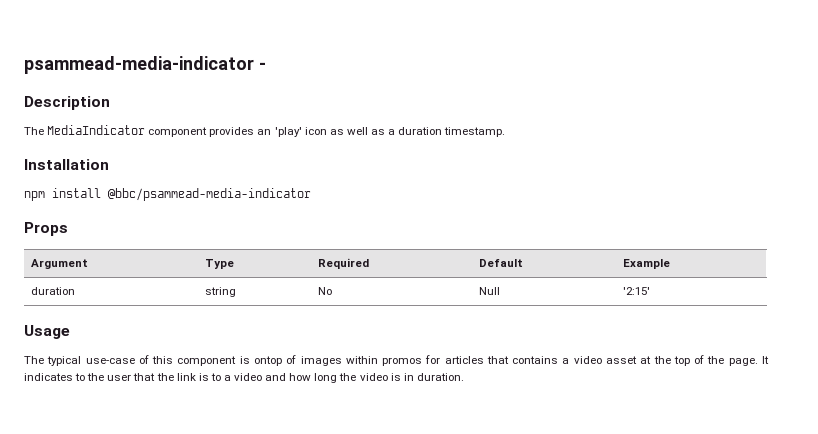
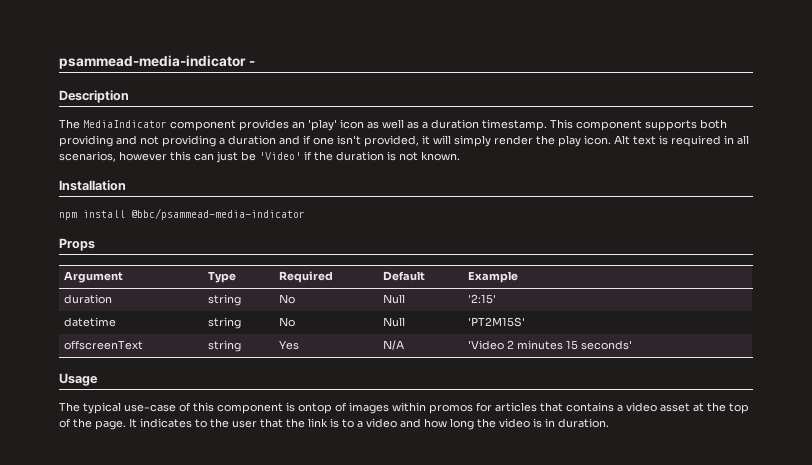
(506, 132) none -> [550,119,727,131] [59,135,749,147] [59,151,460,163] This component supports both providing and not providing a duration and if one isn't provided, it will simply render the play icon. Alt text is required in all scenarios, however this can just be 'Video' if the duration is not known.
(651, 291) none -> [63,317,116,327] [207,317,241,329] [278,317,295,327] [382,317,405,327] [467,317,525,327] [63,340,143,350] [207,340,241,352] [278,340,299,350] [382,340,404,350] [467,340,632,350] // datetime | string | No | Null | 'PT2M15S' // offscreenText | string | Yes | N/A | 'Video 2 minutes 15 seconds'

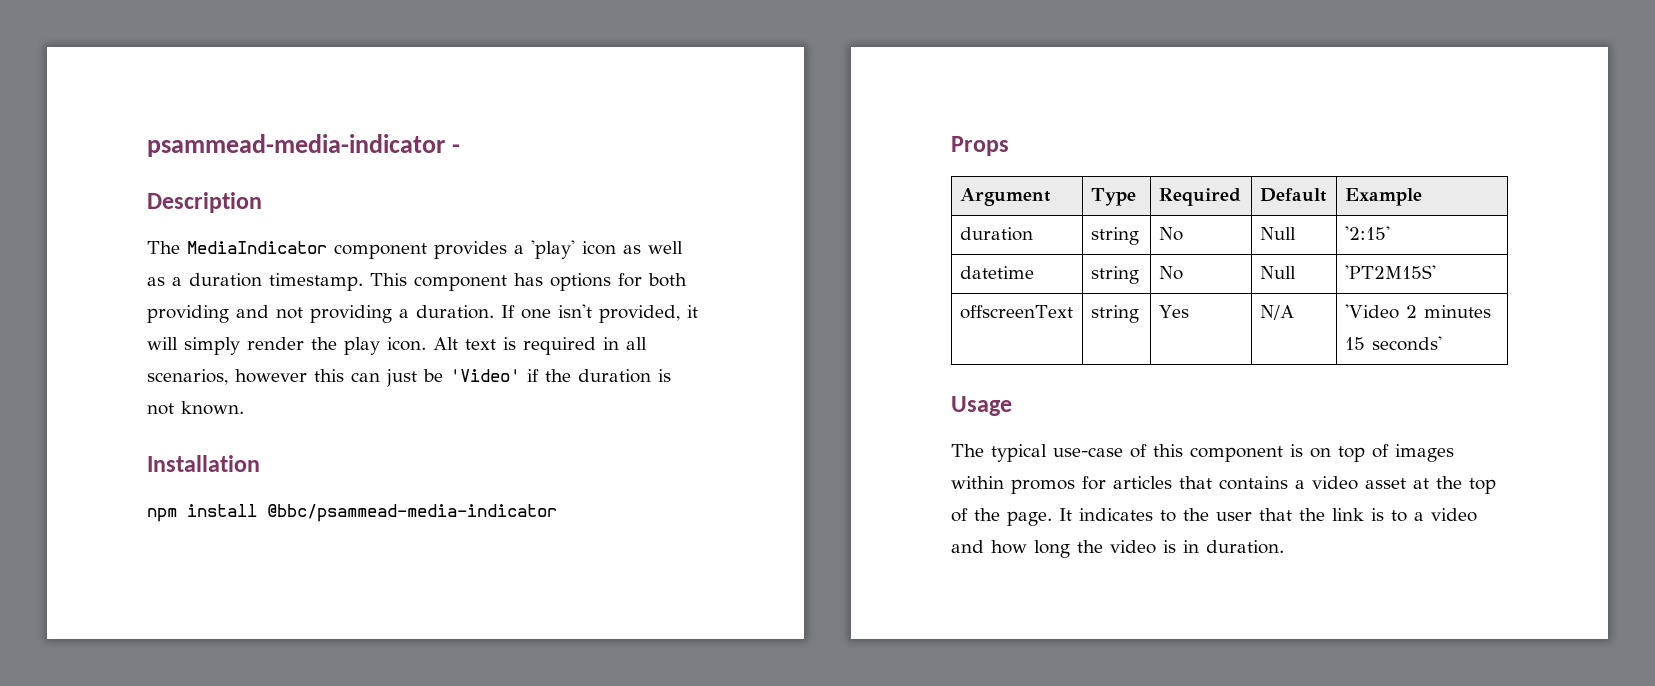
[292,121,305,129] an -> [514,245,524,254] a
[645,120,697,131] supports -> [514,273,642,291] has options for
[228,135,311,145] duration and if -> [416,305,515,319] duration. If
[298,403,332,414] ontop -> [1310,446,1365,462] on top

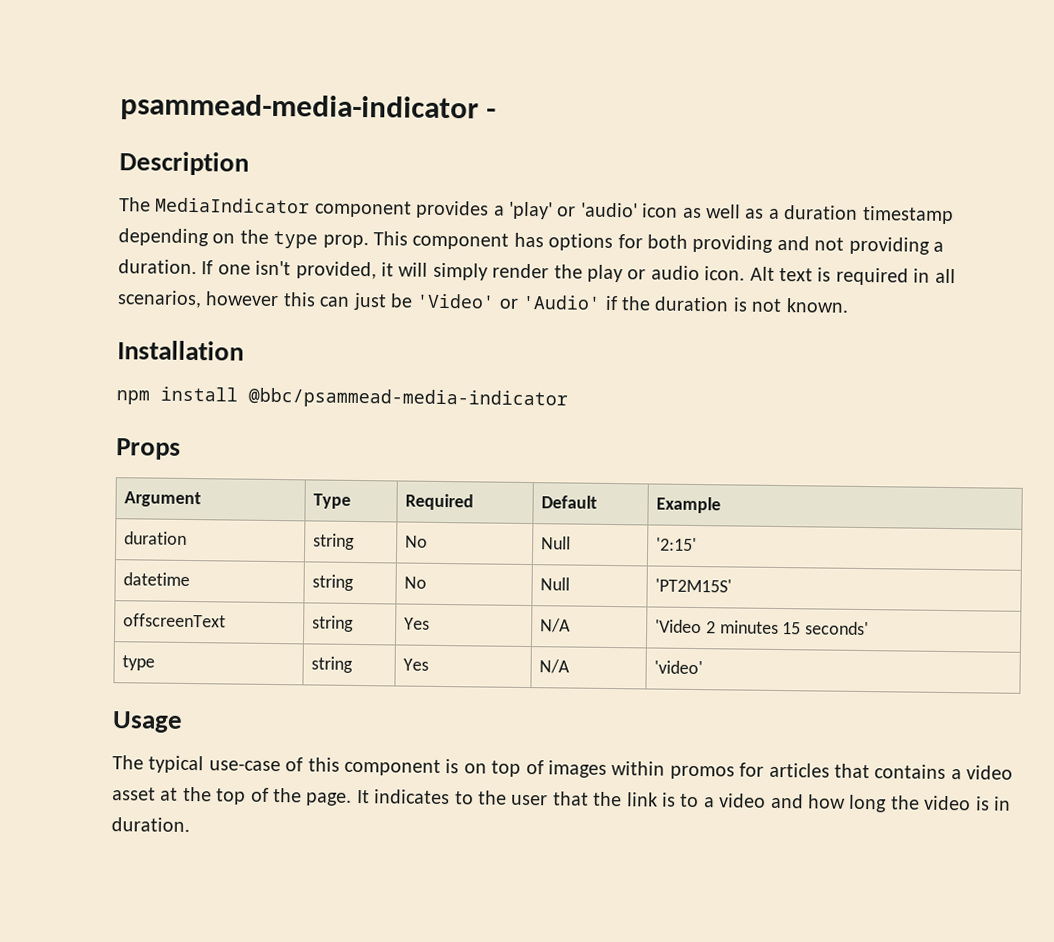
(575, 249) none -> [557,202,638,218] or 'audio'
[269,273,363,291] timestamp. -> [861,205,954,225] [118,228,369,249] timestamp depending on the type prop.
(380, 346) none -> [627,265,700,281] or audio
(520, 375) none -> [498,294,602,310] or 'Audio'
(1443, 343) none -> [121,655,155,671] [310,656,353,673] [402,658,429,671] [538,659,570,674] [653,660,703,675] // type | string | Yes | N/A | 'video'

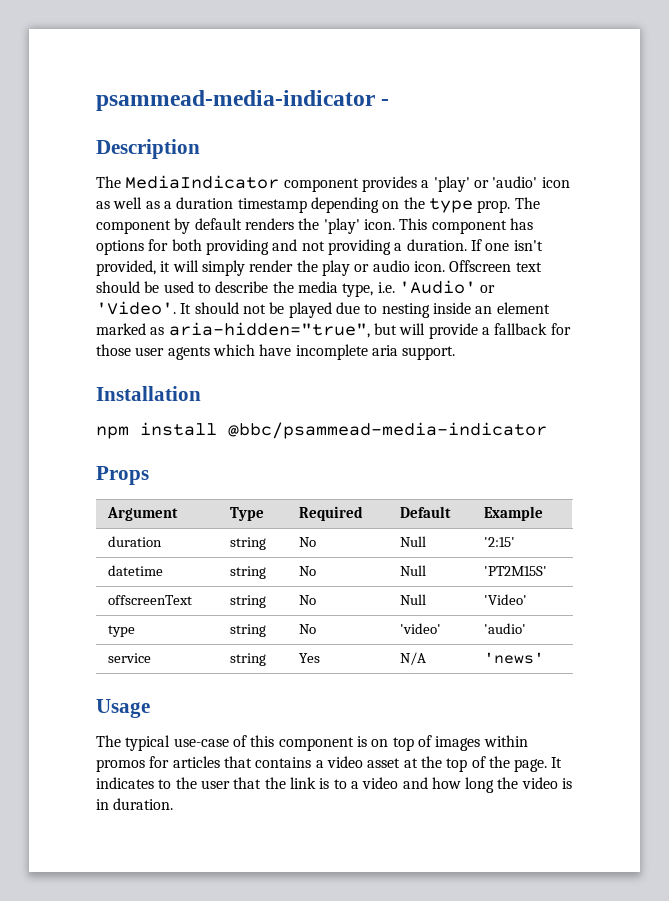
(369, 241) none -> [514,197,540,209] [96,218,395,234] The component by default renders the 'play' icon.
[749,266,956,286] [117,290,849,313] Alt text is required in all scenarios, however this can just be 'Video' or 'Audio' if the duration is not known. -> [449,260,542,272] [96,280,496,297] [96,301,550,318] [96,322,571,339] [96,344,456,360] Offscreen text should be used to describe the media type, i.e. 'Audio' or 'Video'. It should not be played due to nesting inside an element marked as aria-hidden="true", but will provide a fallback for those user agents which have incomplete aria support.
[403,617,430,630] [539,618,571,633] [654,619,870,636] [121,655,155,671] [310,656,353,673] [402,658,429,671] [538,659,570,674] [653,660,703,675] Yes | N/A | 'Video 2 minutes 15 seconds' // type | string | Yes | N/A | 'video' -> [299,595,317,605] [400,594,427,605] [484,594,528,605] [108,625,136,637] [230,624,267,637] [299,624,317,634] [400,623,442,634] [484,623,527,634] [108,653,152,663] [230,653,267,666] [299,653,321,663] [400,652,427,665] [484,652,545,664] No | Null | 'Video' // type | string | No | 'video' | 'audio' // service | string | Yes | N/A | 'news'

